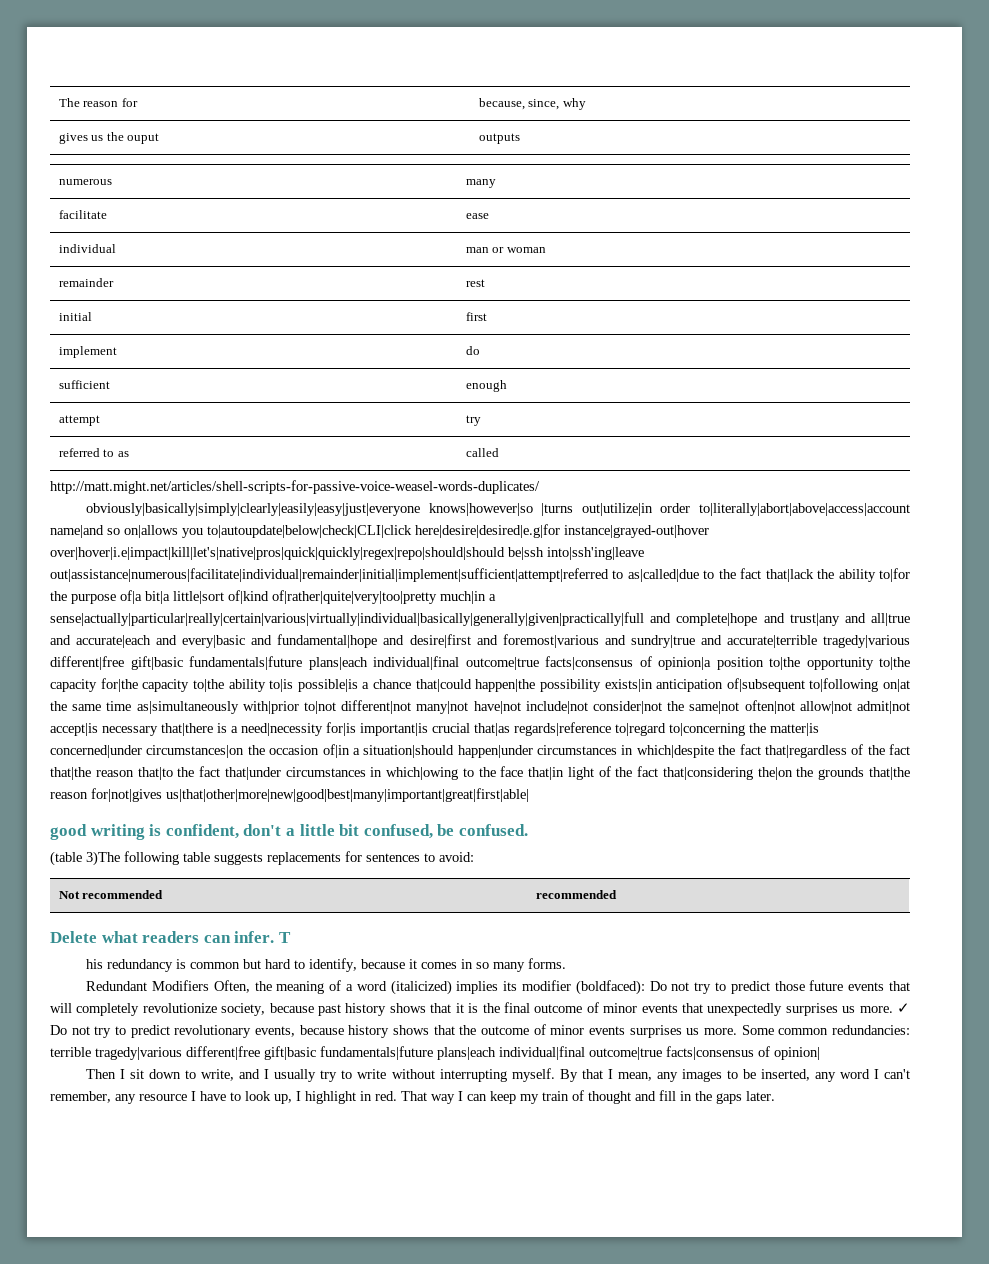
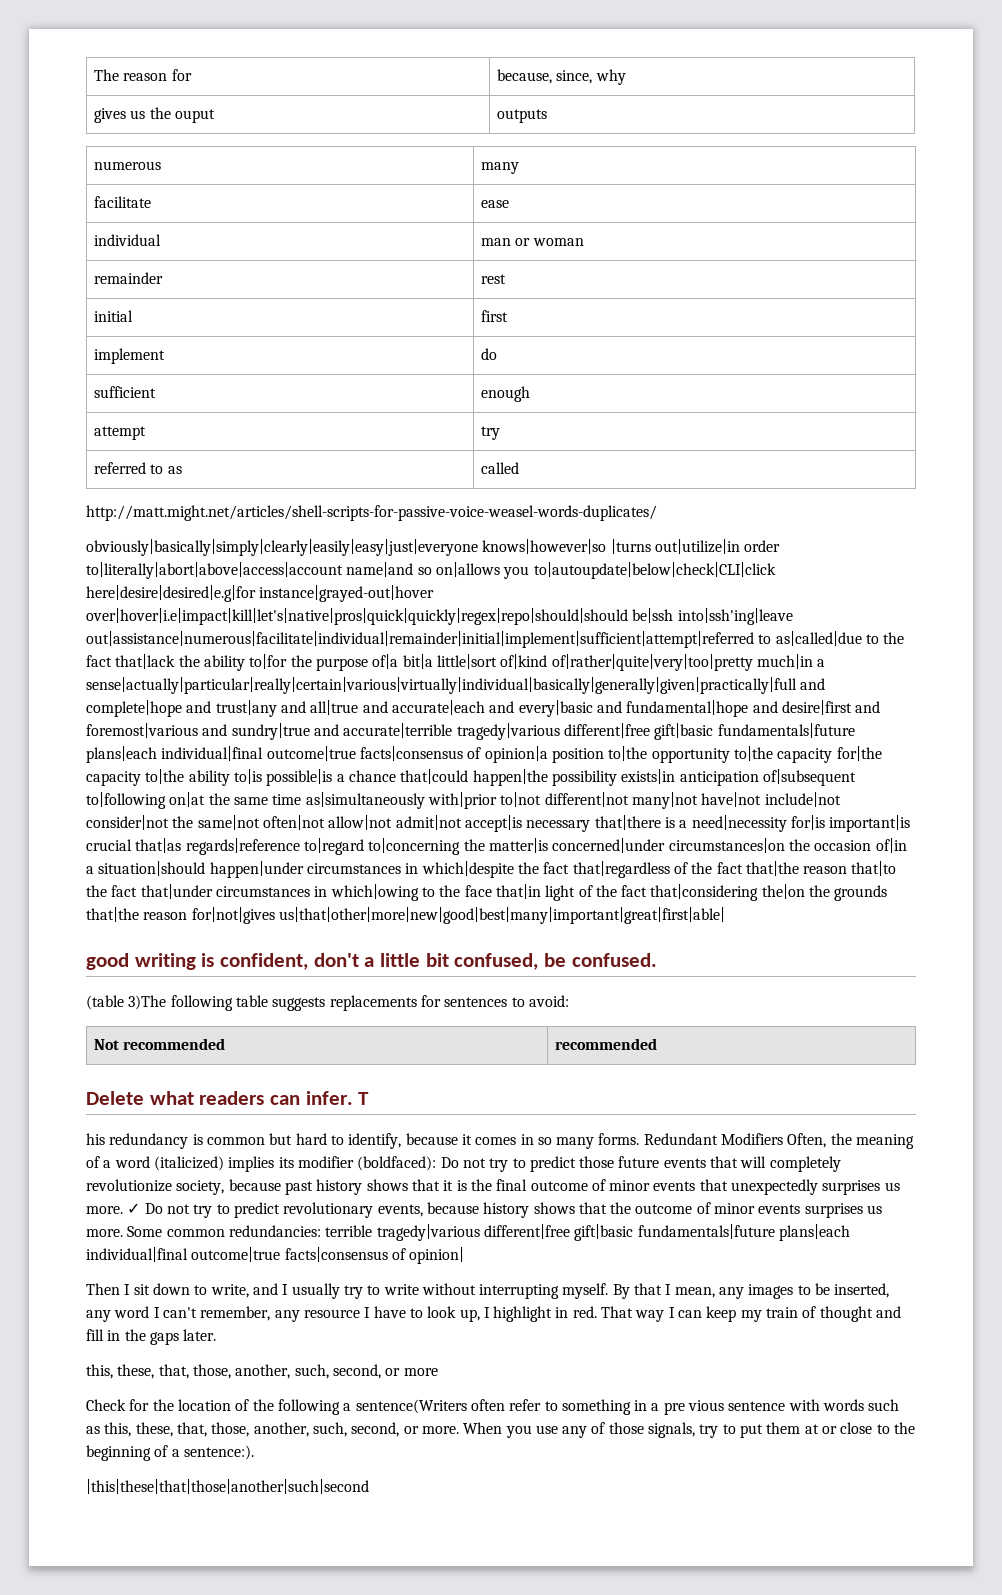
(567, 963) // -> (640, 1139) none
(775, 1096) none -> [86,1364,438,1379] [86,1399,900,1415] [86,1422,916,1438] [86,1445,254,1461] [86,1479,369,1494] // this, these, that, those, another, such, second, or more // Check for the location of the following a sentence(Writers often refer to something in a pre vious sentence with words such as this, these, that, those, another, such, second, or more. When you use any of those signals, try to put them at or close to the beginning of a sentence:). // |this|these|that|those|another|such|second

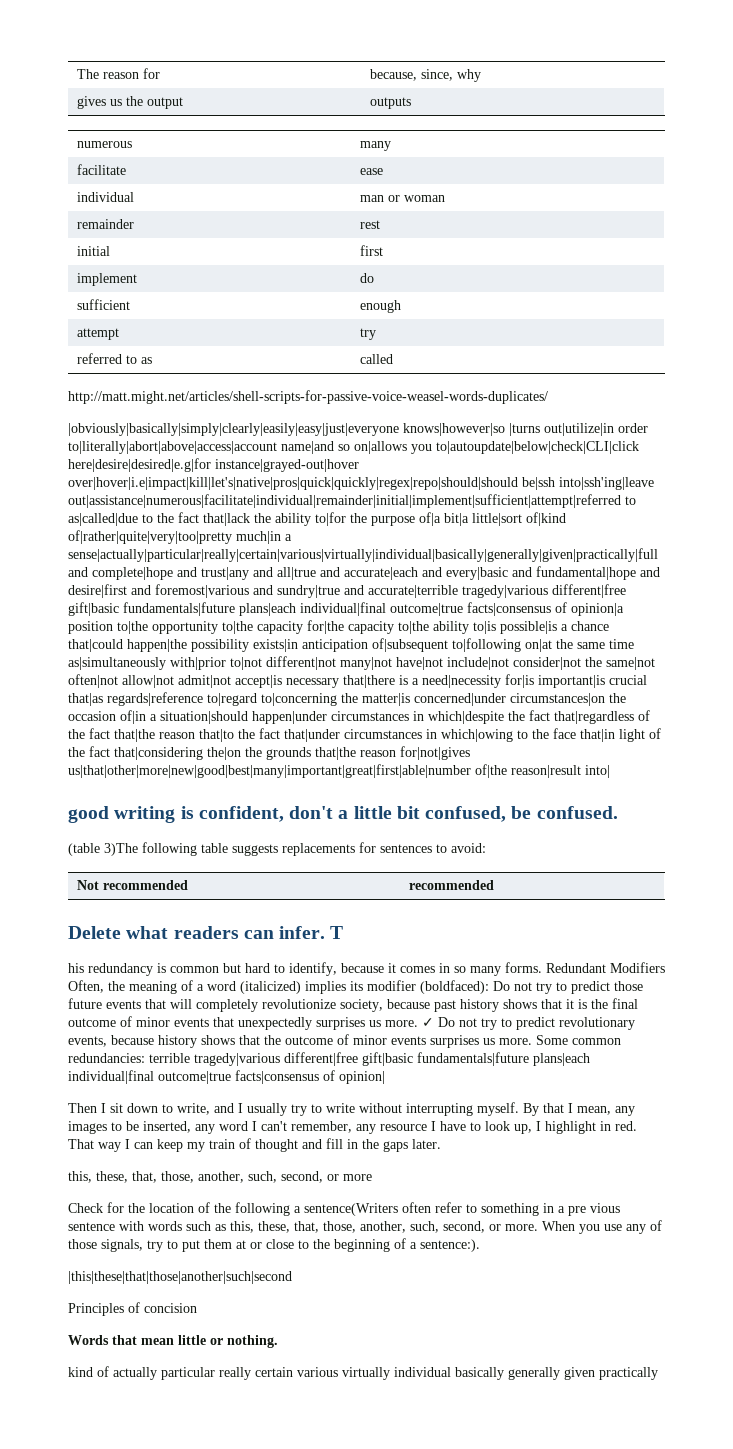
[175,109,216,123] ouput -> [147,97,184,109] output
[86,539,478,556] obviously|basically|simply|clearly|easily|easy|just|everyone -> [68,423,399,436] |obviously|basically|simply|clearly|easily|easy|just|everyone
[278,907,725,924] us|that|other|more|new|good|best|many|important|great|first|able| -> [68,764,610,778] us|that|other|more|new|good|best|many|important|great|first|able|number of|the reason|result into|
(369, 1486) none -> [68,1302,197,1316] [68,1335,278,1348] [68,1366,658,1380] // Principles of concision // Words that mean little or nothing. // kind of actually particular really certain various virtually individual basically generally given practically

